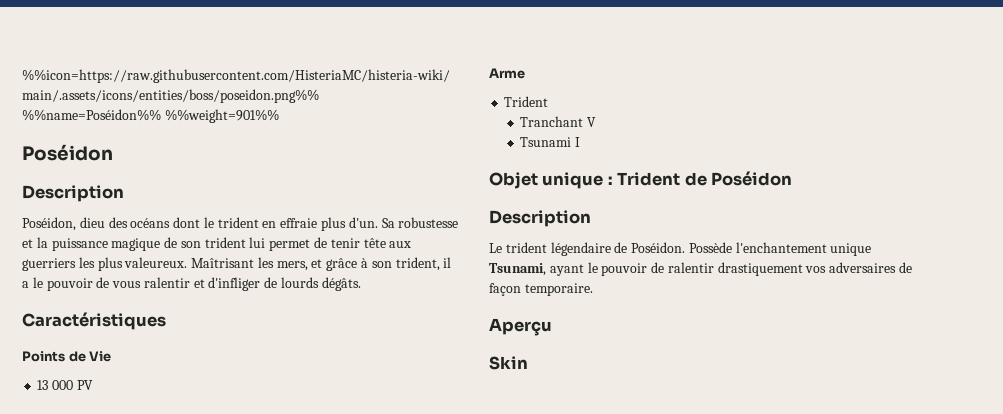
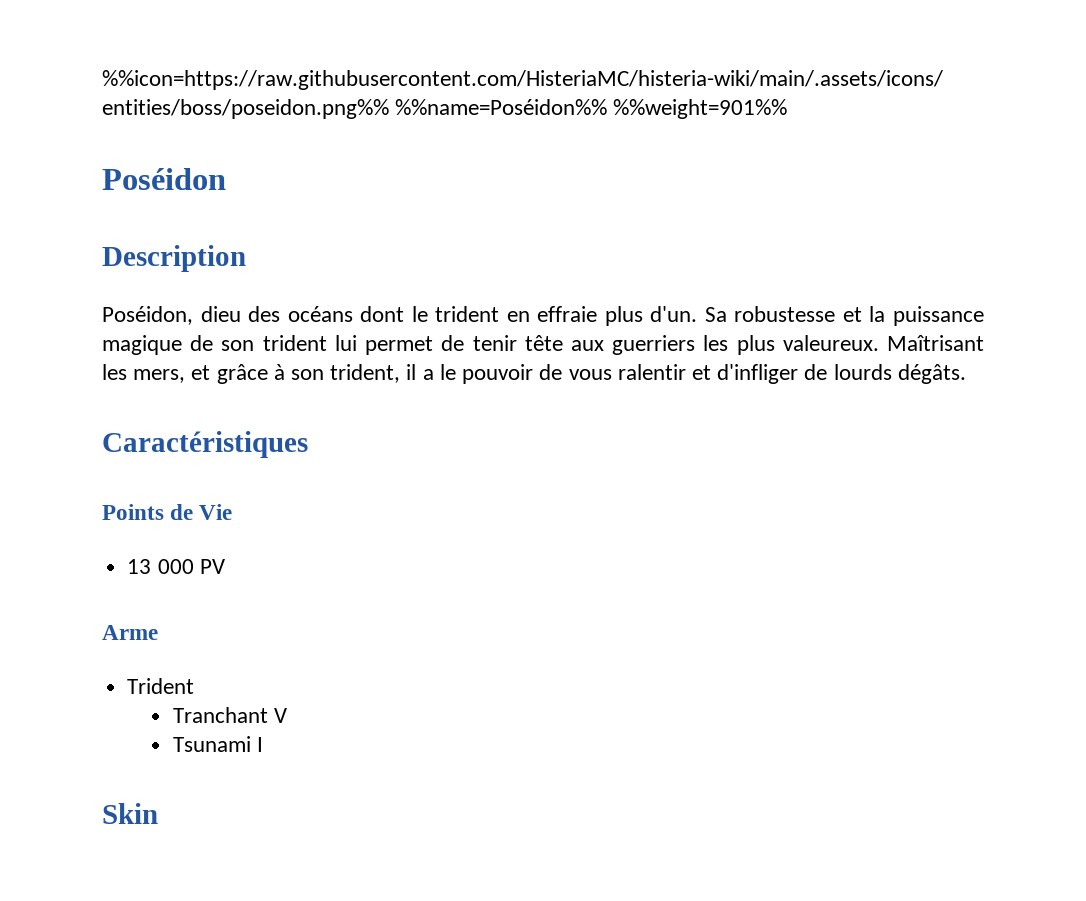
[489,171,793,189] [489,210,591,227] [489,242,872,256] [489,262,913,276] [489,283,593,296] [489,318,552,336] // Objet unique : Trident de Poséidon // Description // Le trident légendaire de Poséidon. Possède l'enchantement unique Tsunami, ayant le pouvoir de ralentir drastiquement vos adversaires de façon temporaire. // Aperçu -> (263, 744) none

